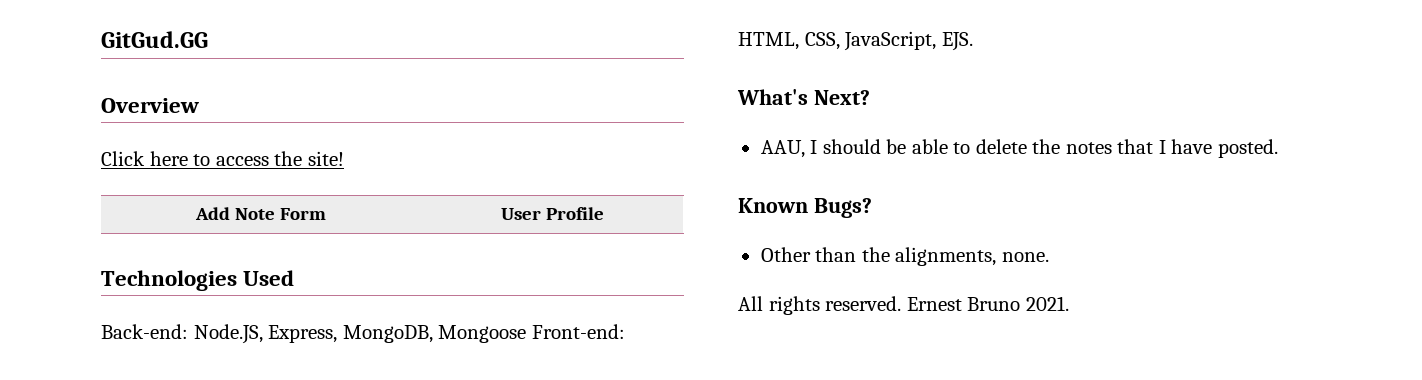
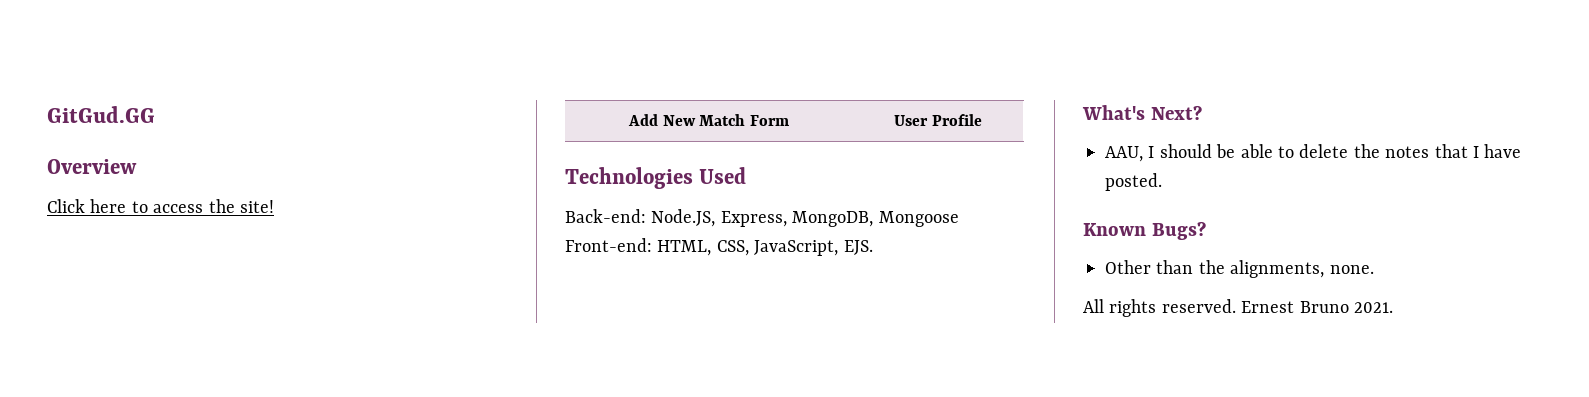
[235,208,275,220] Note -> [662,114,746,126] New Match

